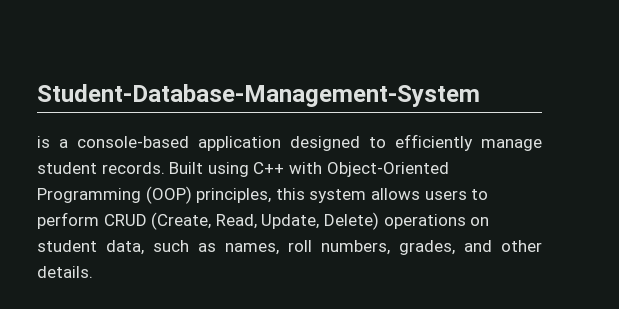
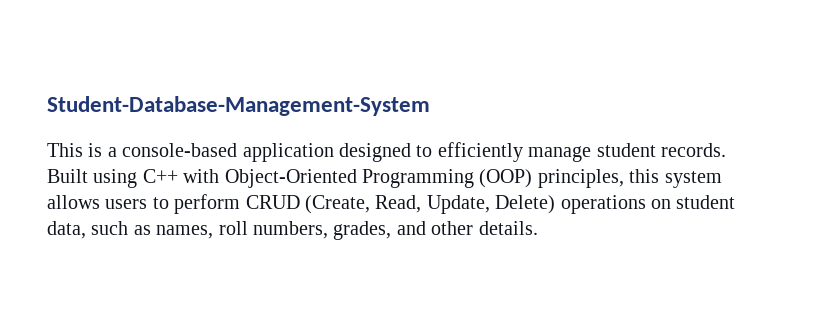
(480, 95) none -> [47,143,83,157] This

